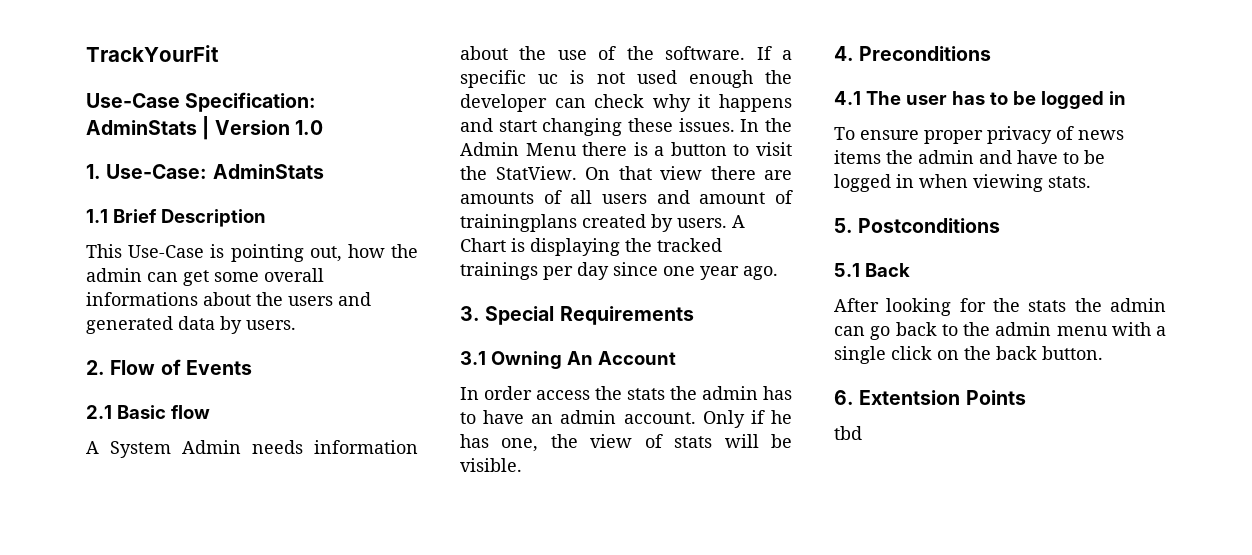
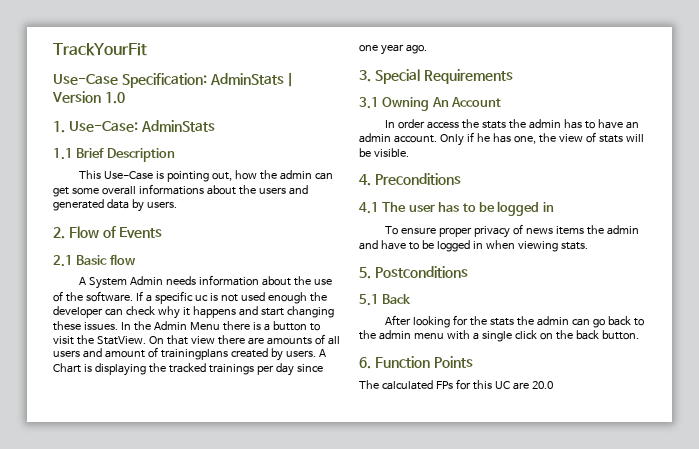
[859,390,961,405] Extentsion -> [374,356,430,368] Function
[834,426,862,440] tbd -> [359,379,553,390] The calculated FPs for this UC are 20.0

